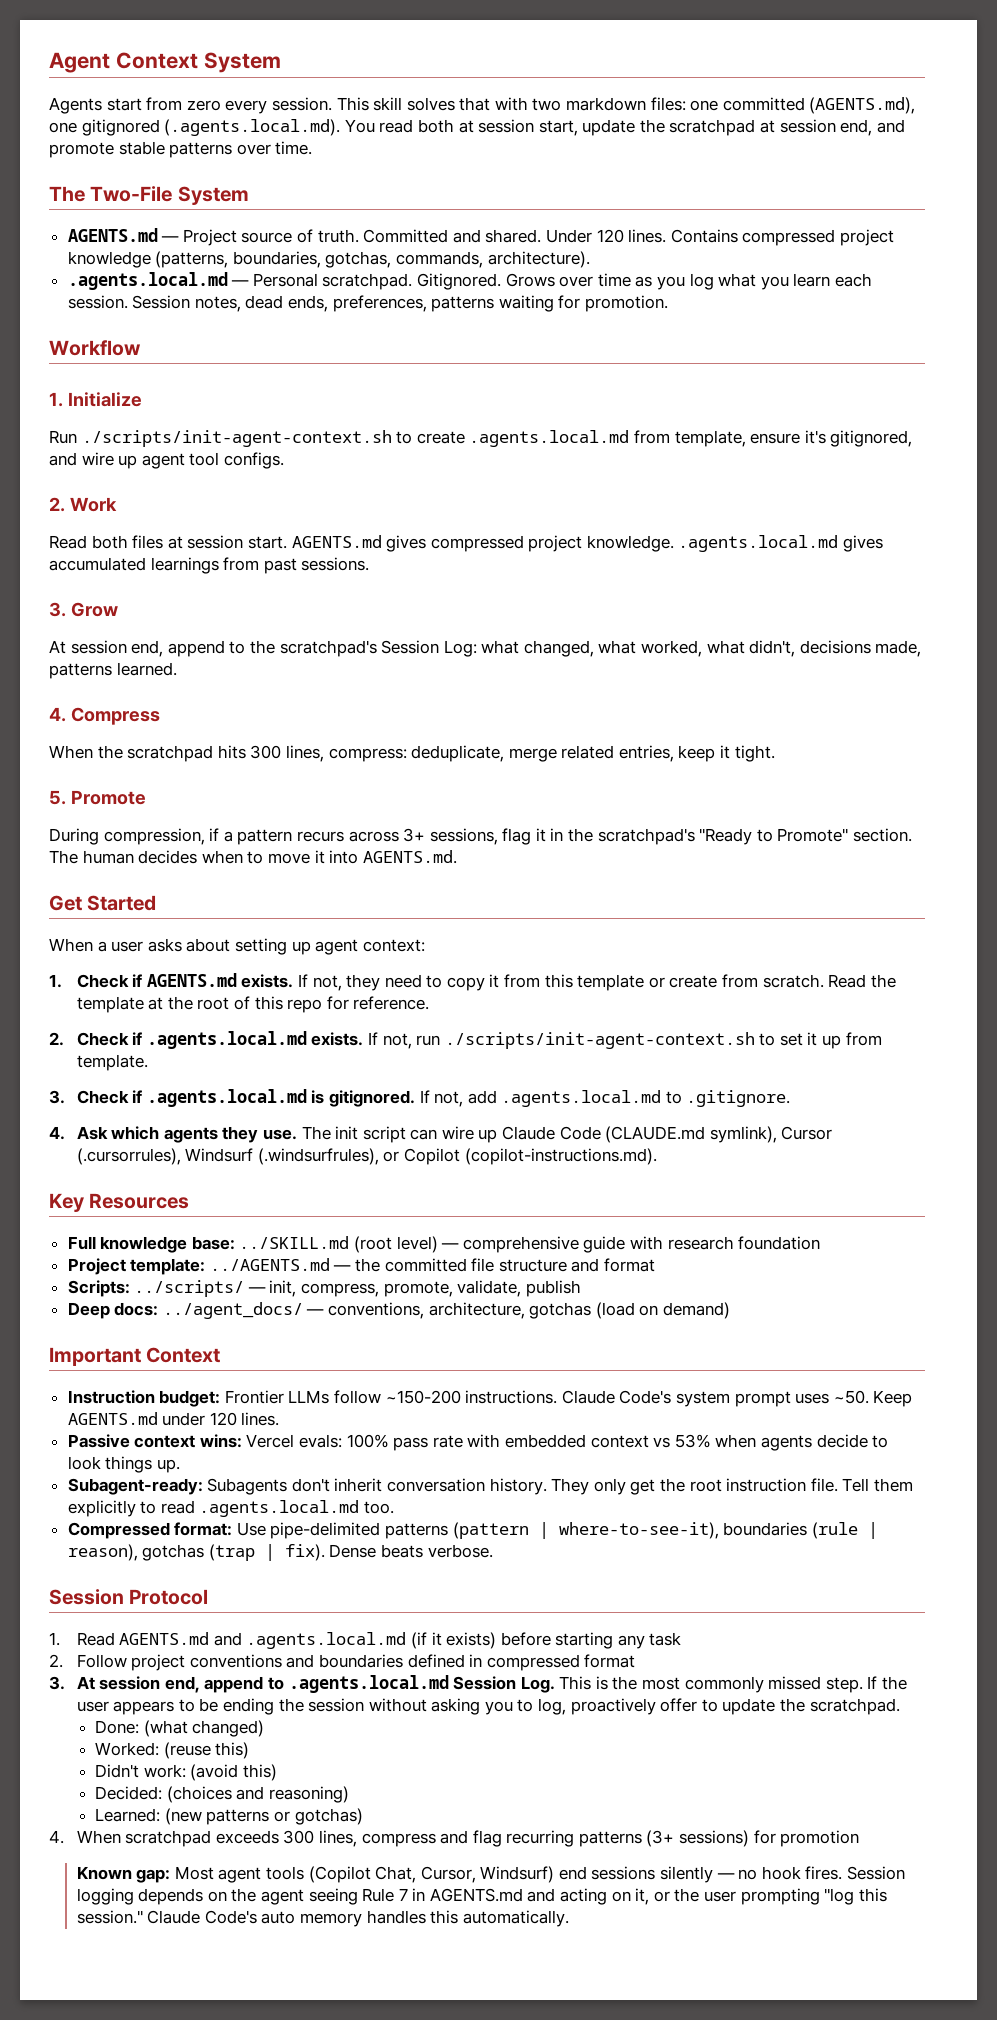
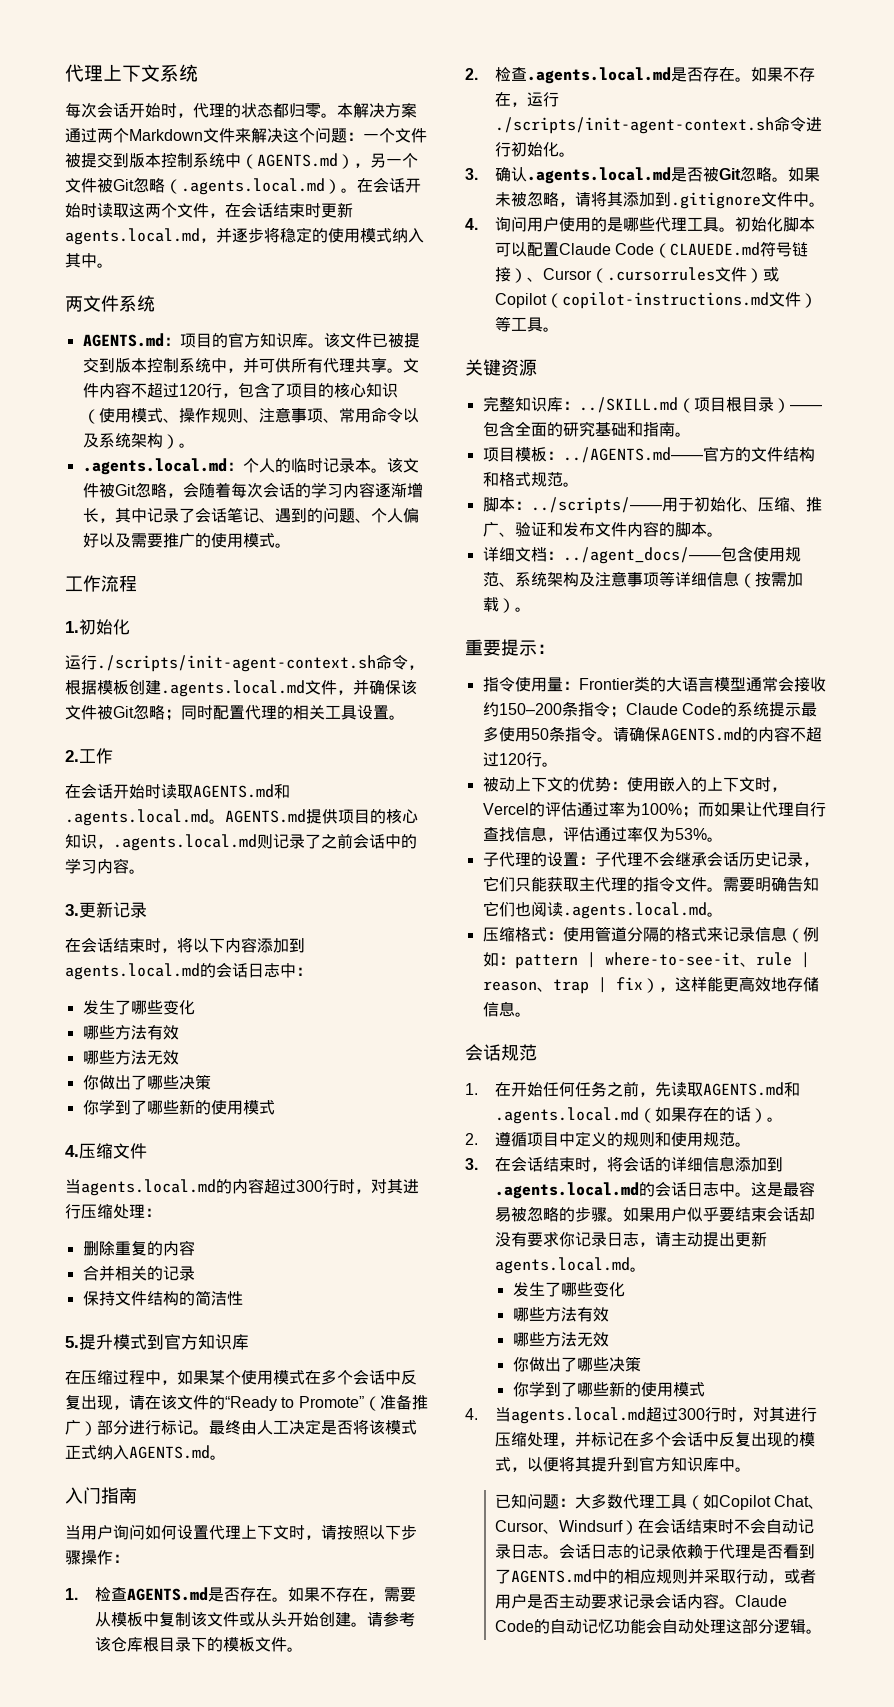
[49,52,281,73] [49,97,916,114] [49,119,905,136] [49,141,313,158] [49,186,249,205] [67,228,894,246] [67,251,590,268] [67,272,872,290] [67,295,669,312] [49,340,141,356] [49,392,142,407] [49,430,913,447] [49,452,284,469] [49,497,117,512] [49,535,884,552] [49,557,370,574] [49,602,118,617] [49,640,922,657] [49,662,177,679] [49,707,160,725] [49,745,775,762] [49,790,146,805] [49,828,913,845] [49,850,457,864] [49,895,157,911] [49,938,425,955] [49,973,896,991] [76,996,430,1013] [49,1031,882,1049] [76,1054,148,1071] [49,1089,791,1107] [49,1126,833,1143] [76,1148,657,1165] [49,1193,190,1212] [67,1236,821,1253] [67,1258,656,1275] [67,1280,581,1297] [67,1302,731,1319] [49,1347,221,1366] [67,1390,913,1407] [67,1412,280,1426] [67,1434,889,1451] [67,1456,180,1473] [67,1478,913,1495] [67,1500,395,1517] [67,1522,878,1539] [67,1544,493,1561] [49,1589,209,1605] [49,1632,682,1649] [49,1654,636,1671] [49,1675,908,1693] [76,1698,900,1715] [95,1720,265,1737] [95,1742,250,1759] [95,1764,278,1781] [95,1786,350,1803] [95,1808,363,1825] [49,1830,860,1847] [76,1866,906,1883] [76,1888,887,1905] [76,1910,569,1927] Agent Context System // Agents start from zero every session. This skill solves that with two markdown files: one committed (AGENTS.md), one gitignored (.agents.local.md). You read both at session start, update the scratchpad at session end, and promote stable patterns over time. // The Two-File System // AGENTS.md — Project source of truth. Committed and shared. Under 120 lines. Contains compressed project knowledge (patterns, boundaries, gotchas, commands, architecture). // .agents.local.md — Personal scratchpad. Gitignored. Grows over time as you log what you learn each session. Session notes, dead ends, preferences, patterns waiting for promotion. // Workflow // 1. Initialize // Run ./scripts/init-agent-context.sh to create .agents.local.md from template, ensure it's gitignored, and wire up agent tool configs. // 2. Work // Read both files at session start. AGENTS.md gives compressed project knowledge. .agents.local.md gives accumulated learnings from past sessions. // 3. Grow // At session end, append to the scratchpad's Session Log: what changed, what worked, what didn't, decisions made, patterns learned. // 4. Compress // When the scratchpad hits 300 lines, compress: deduplicate, merge related entries, keep it tight. // 5. Promote // During compression, if a pattern recurs across 3+ sessions, flag it in the scratchpad's "Ready to Promote" section. The human decides when to move it into AGENTS.md. // Get Started // When a user asks about setting up agent context: // 1. Check if AGENTS.md exists. If not, they need to copy it from this template or create from scratch. Read the template at the root of this repo for reference. // 2. Check if .agents.local.md exists. If not, run ./scripts/init-agent-context.sh to set it up from template. // 3. Check if .agents.local.md is gitignored. If not, add .agents.local.md to .gitignore. // 4. Ask which agents they use. The init script can wire up Claude Code (CLAUDE.md symlink), Cursor (.cursorrules), Windsurf (.windsurfrules), or Copilot (copilot-instructions.md). // Key Resources // Full knowledge base: ../SKILL.md (root level) — comprehensive guide with research foundation // Project template: ../AGENTS.md — the committed file structure and format // Scripts: ../scripts/ — init, compress, promote, validate, publish // Deep docs: ../agent_docs/ — conventions, architecture, gotchas (load on demand) // Important Context // Instruction budget: Frontier LLMs follow ~150-200 instructions. Claude Code's system prompt uses ~50. Keep AGENTS.md under 120 lines. // Passive context wins: Vercel evals: 100% pass rate with embedded context vs 53% when agents decide to look things up. // Subagent-ready: Subagents don't inherit conversation history. They only get the root instruction file. Tell them explicitly to read .agents.local.md too. // Compressed format: Use pipe-delimited patterns (pattern | where-to-see-it), boundaries (rule | reason), gotchas (trap | fix). Dense beats verbose. // Session Protocol // 1. Read AGENTS.md and .agents.local.md (if it exists) before starting any task // 2. Follow project conventions and boundaries defined in compressed format // 3. At session end, append to .agents.local.md Session Log. This is the most commonly missed step. If the user appears to be ending the session without asking you to log, proactively offer to update the scratchpad. // Done: (what changed) // Worked: (reuse this) // Didn't work: (avoid this) // Decided: (choices and reasoning) // Learned: (new patterns or gotchas) // 4. When scratchpad exceeds 300 lines, compress and flag recurring patterns (3+ sessions) for promotion // Known gap: Most agent tools (Copilot Chat, Cursor, Windsurf) end sessions silently — no hook fires. Session logging depends on the agent seeing Rule 7 in AGENTS.md and acting on it, or the user prompting "log this session." Claude Code's auto memory handles this automatically. -> [65,64,198,82] [65,102,417,118] [65,127,427,143] [65,153,418,169] [65,177,421,195] [65,202,353,218] [65,227,424,245] [65,253,113,268] [65,295,155,312] [82,332,420,348] [82,357,419,373] [82,382,398,398] [82,407,419,424] [82,433,195,449] [82,458,419,475] [82,482,423,498] [82,507,419,523] [82,533,291,548] [65,575,137,592] [65,619,130,635] [65,654,424,672] [65,679,417,697] [65,704,405,721] [65,748,113,764] [65,783,290,799] [65,809,418,826] [65,833,417,851] [65,858,145,874] [65,902,147,918] [65,937,305,953] [65,962,312,980] [82,1000,195,1015] [82,1025,179,1040] [82,1050,179,1065] [82,1074,211,1090] [82,1099,275,1115] [65,1143,147,1159] [65,1178,419,1196] [65,1204,161,1219] [82,1240,195,1256] [82,1265,195,1281] [82,1290,243,1306] [65,1334,249,1350] [65,1369,417,1385] [65,1394,428,1411] [65,1419,417,1436] [65,1445,226,1460] [65,1487,137,1504] [65,1524,417,1540] [65,1550,129,1565] [65,1587,416,1602] [94,1612,415,1627] [94,1637,303,1652] [465,67,815,84] [494,92,559,107] [494,116,822,134] [494,142,575,157] [465,166,820,184] [494,191,825,209] [465,216,815,232] [494,241,809,258] [494,267,779,283] [494,292,817,309] [494,316,559,332] [465,359,537,376] [482,396,822,413] [482,421,691,437] [482,446,815,463] [482,472,579,487] [482,497,822,514] [482,521,723,537] [482,546,801,564] [482,571,803,588] [482,597,531,613] [465,639,555,656] [482,676,826,692] [482,701,817,718] [482,726,822,742] [482,752,558,767] [482,777,787,792] [482,802,826,818] [482,826,723,842] [482,851,819,867] [482,876,819,892] [482,901,723,919] [482,926,819,943] [482,952,810,969] [482,976,819,994] [482,1001,531,1017] [465,1044,537,1061] [465,1081,800,1097] [494,1107,783,1124] [465,1131,751,1147] [465,1156,783,1172] [494,1181,815,1199] [494,1206,815,1222] [494,1231,767,1247] [494,1257,646,1274] [512,1282,625,1297] [512,1307,609,1322] [512,1332,609,1347] [512,1356,641,1372] [512,1381,705,1397] [465,1407,817,1424] [494,1431,815,1447] [494,1456,751,1472] [494,1493,825,1510] [494,1518,814,1535] [494,1543,815,1559] [494,1568,816,1584] [494,1593,787,1609] [494,1618,822,1634] 代理上下文系统 // 每次会话开始时，代理的状态都归零。本解决方案通过两个Markdown文件来解决这个问题：一个文件被提交到版本控制系统中（AGENTS.md），另一个文件被Git忽略（.agents.local.md）。在会话开始时读取这两个文件，在会话结束时更新agents.local.md，并逐步将稳定的使用模式纳入其中。 // 两文件系统 // AGENTS.md：项目的官方知识库。该文件已被提交到版本控制系统中，并可供所有代理共享。文件内容不超过120行，包含了项目的核心知识（使用模式、操作规则、注意事项、常用命令以及系统架构）。 // .agents.local.md：个人的临时记录本。该文件被Git忽略，会随着每次会话的学习内容逐渐增长，其中记录了会话笔记、遇到的问题、个人偏好以及需要推广的使用模式。 // 工作流程 // 1.初始化 // 运行./scripts/init-agent-context.sh命令，根据模板创建.agents.local.md文件，并确保该文件被Git忽略；同时配置代理的相关工具设置。 // 2.工作 // 在会话开始时读取AGENTS.md和.agents.local.md。AGENTS.md提供项目的核心知识，.agents.local.md则记录了之前会话中的学习内容。 // 3.更新记录 // 在会话结束时，将以下内容添加到agents.local.md的会话日志中： // 发生了哪些变化 // 哪些方法有效 // 哪些方法无效 // 你做出了哪些决策 // 你学到了哪些新的使用模式 // 4.压缩文件 // 当agents.local.md的内容超过300行时，对其进行压缩处理： // 删除重复的内容 // 合并相关的记录 // 保持文件结构的简洁性 // 5.提升模式到官方知识库 // 在压缩过程中，如果某个使用模式在多个会话中反复出现，请在该文件的“Ready to Promote”（准备推广）部分进行标记。最终由人工决定是否将该模式正式纳入AGENTS.md。 // 入门指南 // 当用户询问如何设置代理上下文时，请按照以下步骤操作： // 1.检查AGENTS.md是否存在。如果不存在，需要从模板中复制该文件或从头开始创建。请参考该仓库根目录下的模板文件。 // 2.检查.agents.local.md是否存在。如果不存在，运行./scripts/init-agent-context.sh命令进行初始化。 // 3.确认.agents.local.md是否被Git忽略。如果未被忽略，请将其添加到.gitignore文件中。 // 4.询问用户使用的是哪些代理工具。初始化脚本可以配置Claude Code（CLAUEDE.md符号链接）、Cursor（.cursorrules文件）或Copilot（copilot-instructions.md文件）等工具。 // 关键资源 // 完整知识库：../SKILL.md（项目根目录）——包含全面的研究基础和指南。 // 项目模板：../AGENTS.md——官方的文件结构和格式规范。 // 脚本：../scripts/——用于初始化、压缩、推广、验证和发布文件内容的脚本。 // 详细文档：../agent_docs/——包含使用规范、系统架构及注意事项等详细信息（按需加载）。 // 重要提示： // 指令使用量：Frontier类的大语言模型通常会接收约150–200条指令；Claude Code的系统提示最多使用50条指令。请确保AGENTS.md的内容不超过120行。 // 被动上下文的优势：使用嵌入的上下文时，Vercel的评估通过率为100%；而如果让代理自行查找信息，评估通过率仅为53%。 // 子代理的设置：子代理不会继承会话历史记录，它们只能获取主代理的指令文件。需要明确告知它们也阅读.agents.local.md。 // 压缩格式：使用管道分隔的格式来记录信息（例如：pattern | where-to-see-it、rule | reason、trap | fix），这样能更高效地存储信息。 // 会话规范 // 1.在开始任何任务之前，先读取AGENTS.md和.agents.local.md（如果存在的话）。 // 2.遵循项目中定义的规则和使用规范。 // 3.在会话结束时，将会话的详细信息添加到.agents.local.md的会话日志中。这是最容易被忽略的步骤。如果用户似乎要结束会话却没有要求你记录日志，请主动提出更新agents.local.md。 // 发生了哪些变化 // 哪些方法有效 // 哪些方法无效 // 你做出了哪些决策 // 你学到了哪些新的使用模式 // 4.当agents.local.md超过300行时，对其进行压缩处理，并标记在多个会话中反复出现的模式，以便将其提升到官方知识库中。 // 已知问题：大多数代理工具（如Copilot Chat、Cursor、Windsurf）在会话结束时不会自动记录日志。会话日志的记录依赖于代理是否看到了AGENTS.md中的相应规则并采取行动，或者用户是否主动要求记录会话内容。Claude Code的自动记忆功能会自动处理这部分逻辑。

